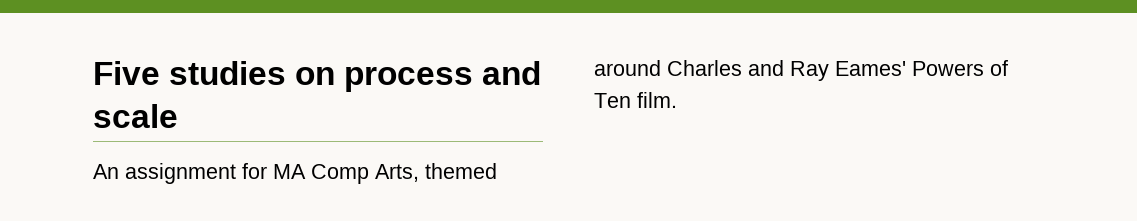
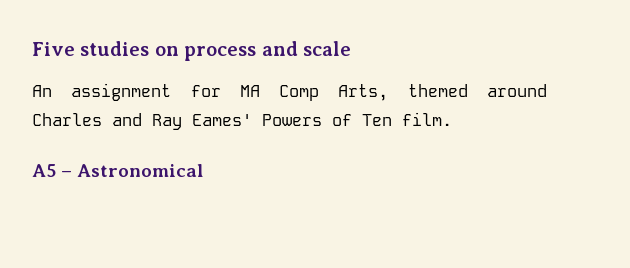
(677, 100) none -> [32,164,204,177] // A5 – Astronomical

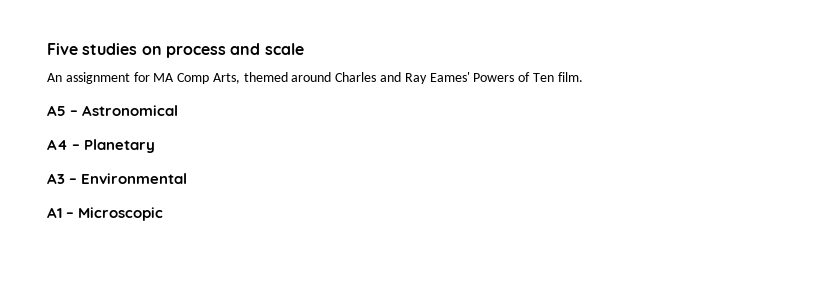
(204, 170) none -> [47,139,156,153] [47,173,188,184] [47,207,164,221] // A4 – Planetary // A3 – Environmental // A1 – Microscopic

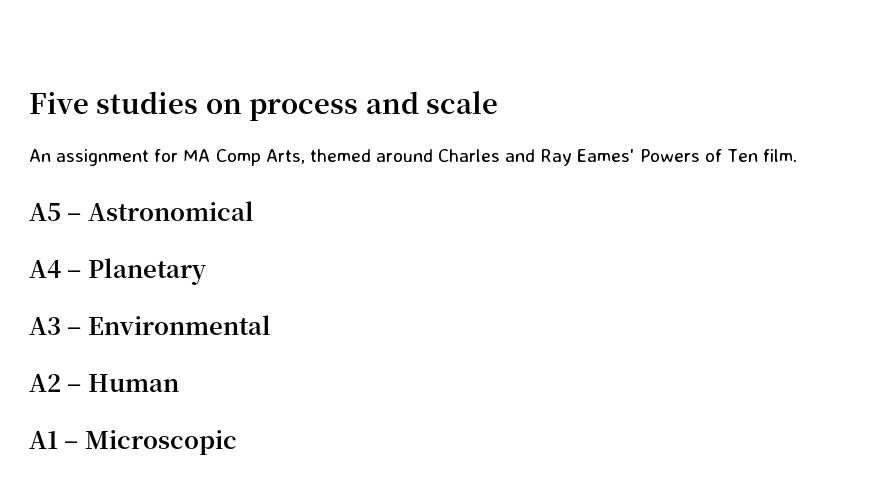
(188, 178) none -> [29,374,179,392] // A2 – Human

